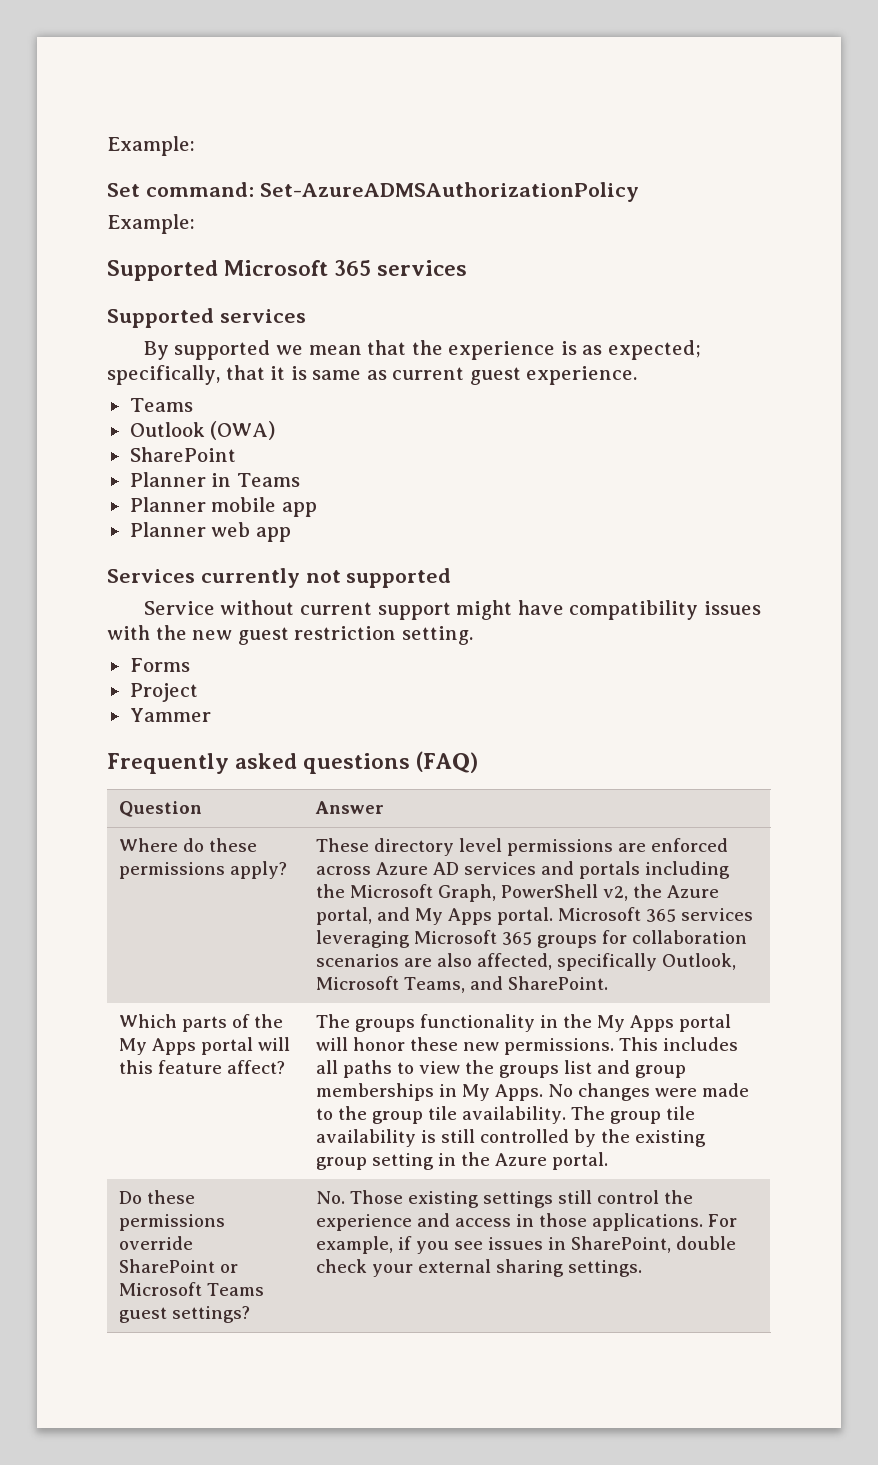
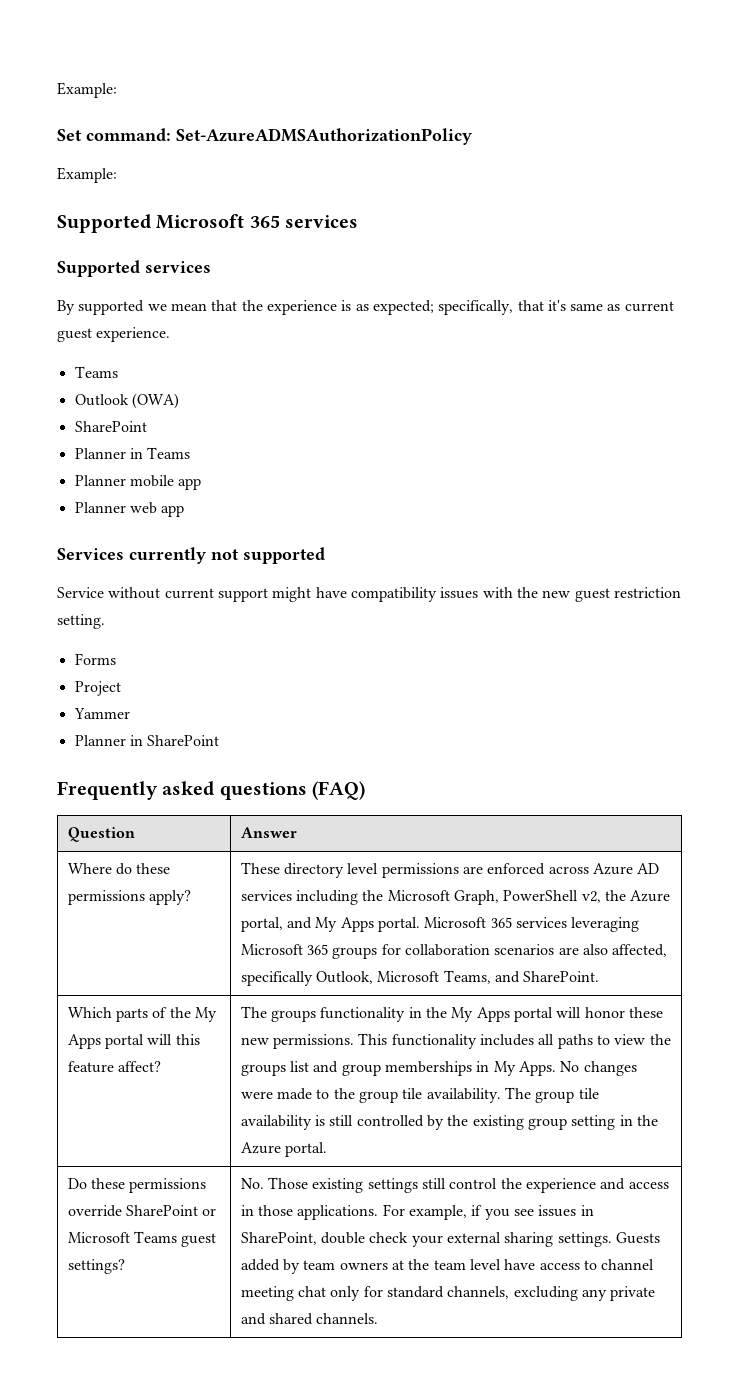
[270,366,307,380] it is -> [547,300,566,311] it's
(211, 715) none -> [74,735,220,746] // Planner in SharePoint
[541,861,641,879] and portals -> (292, 895) none
(659, 1044) none -> [391,1034,477,1049] functionality
(643, 1268) none -> [616,1232,661,1244] [240,1259,655,1274] [240,1286,656,1301] [240,1313,379,1325] Guests added by team owners at the team level have access to channel meeting chat only for standard channels, excluding any private and shared channels.

